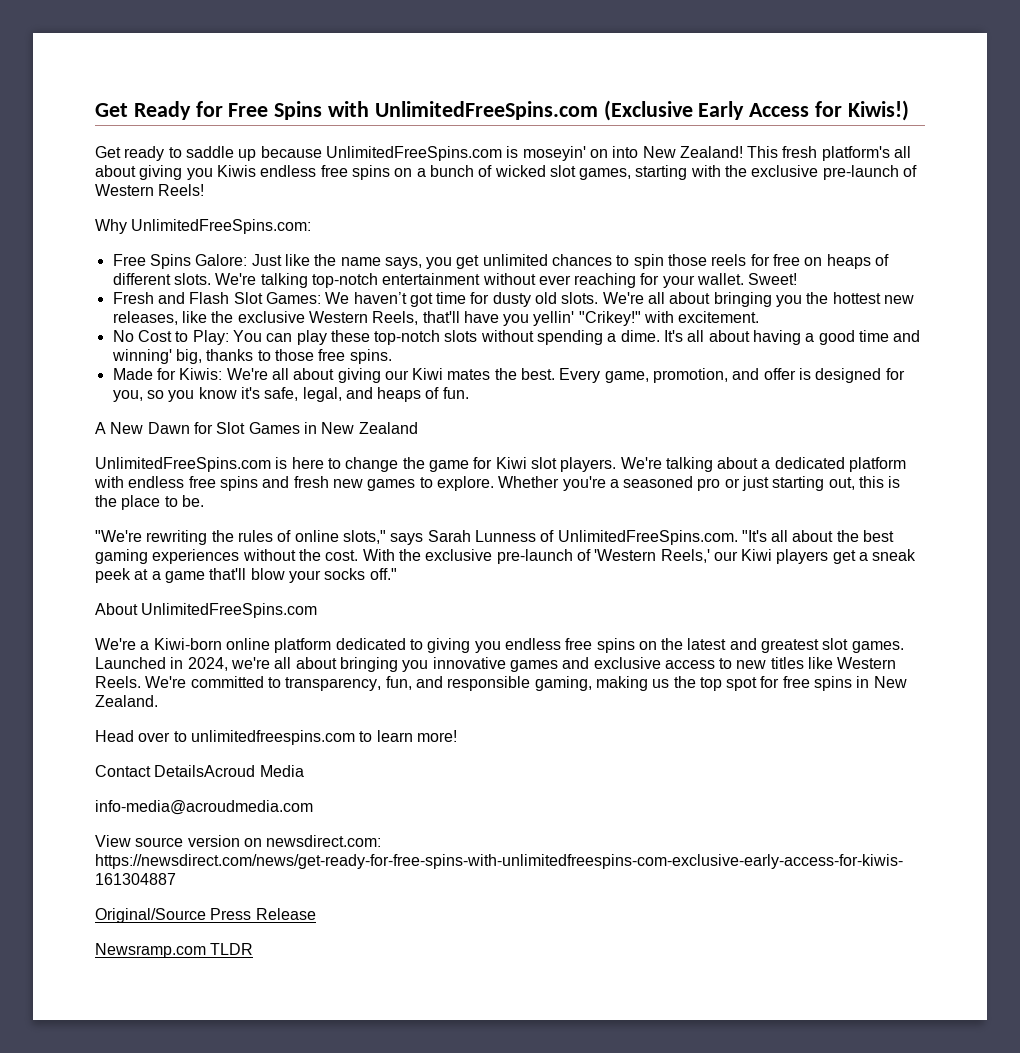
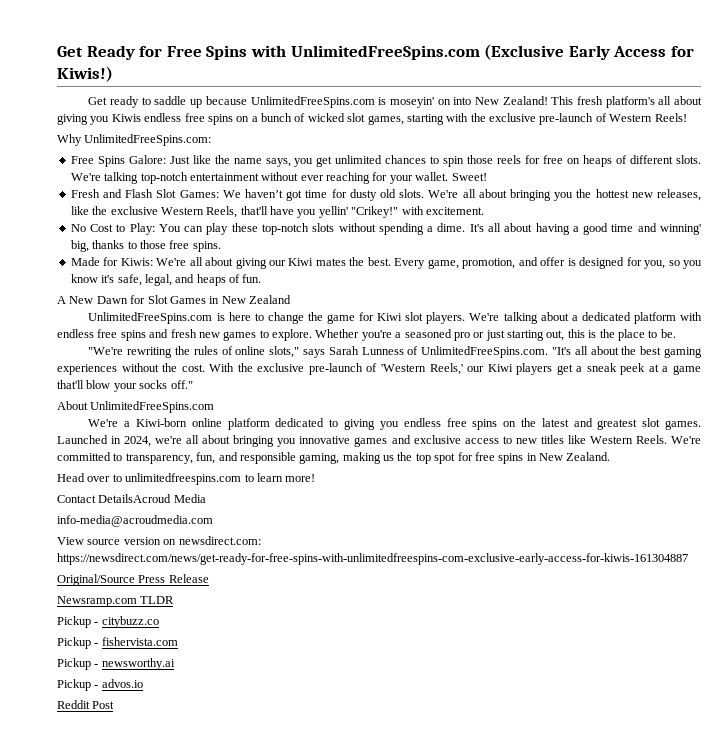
(254, 949) none -> [57,616,159,628] [57,637,178,649] [57,658,175,670] [57,679,143,691] [57,700,115,709] // Pickup - citybuzz.co // Pickup - fishervista.com // Pickup - newsworthy.ai // Pickup - advos.io // Reddit Post

